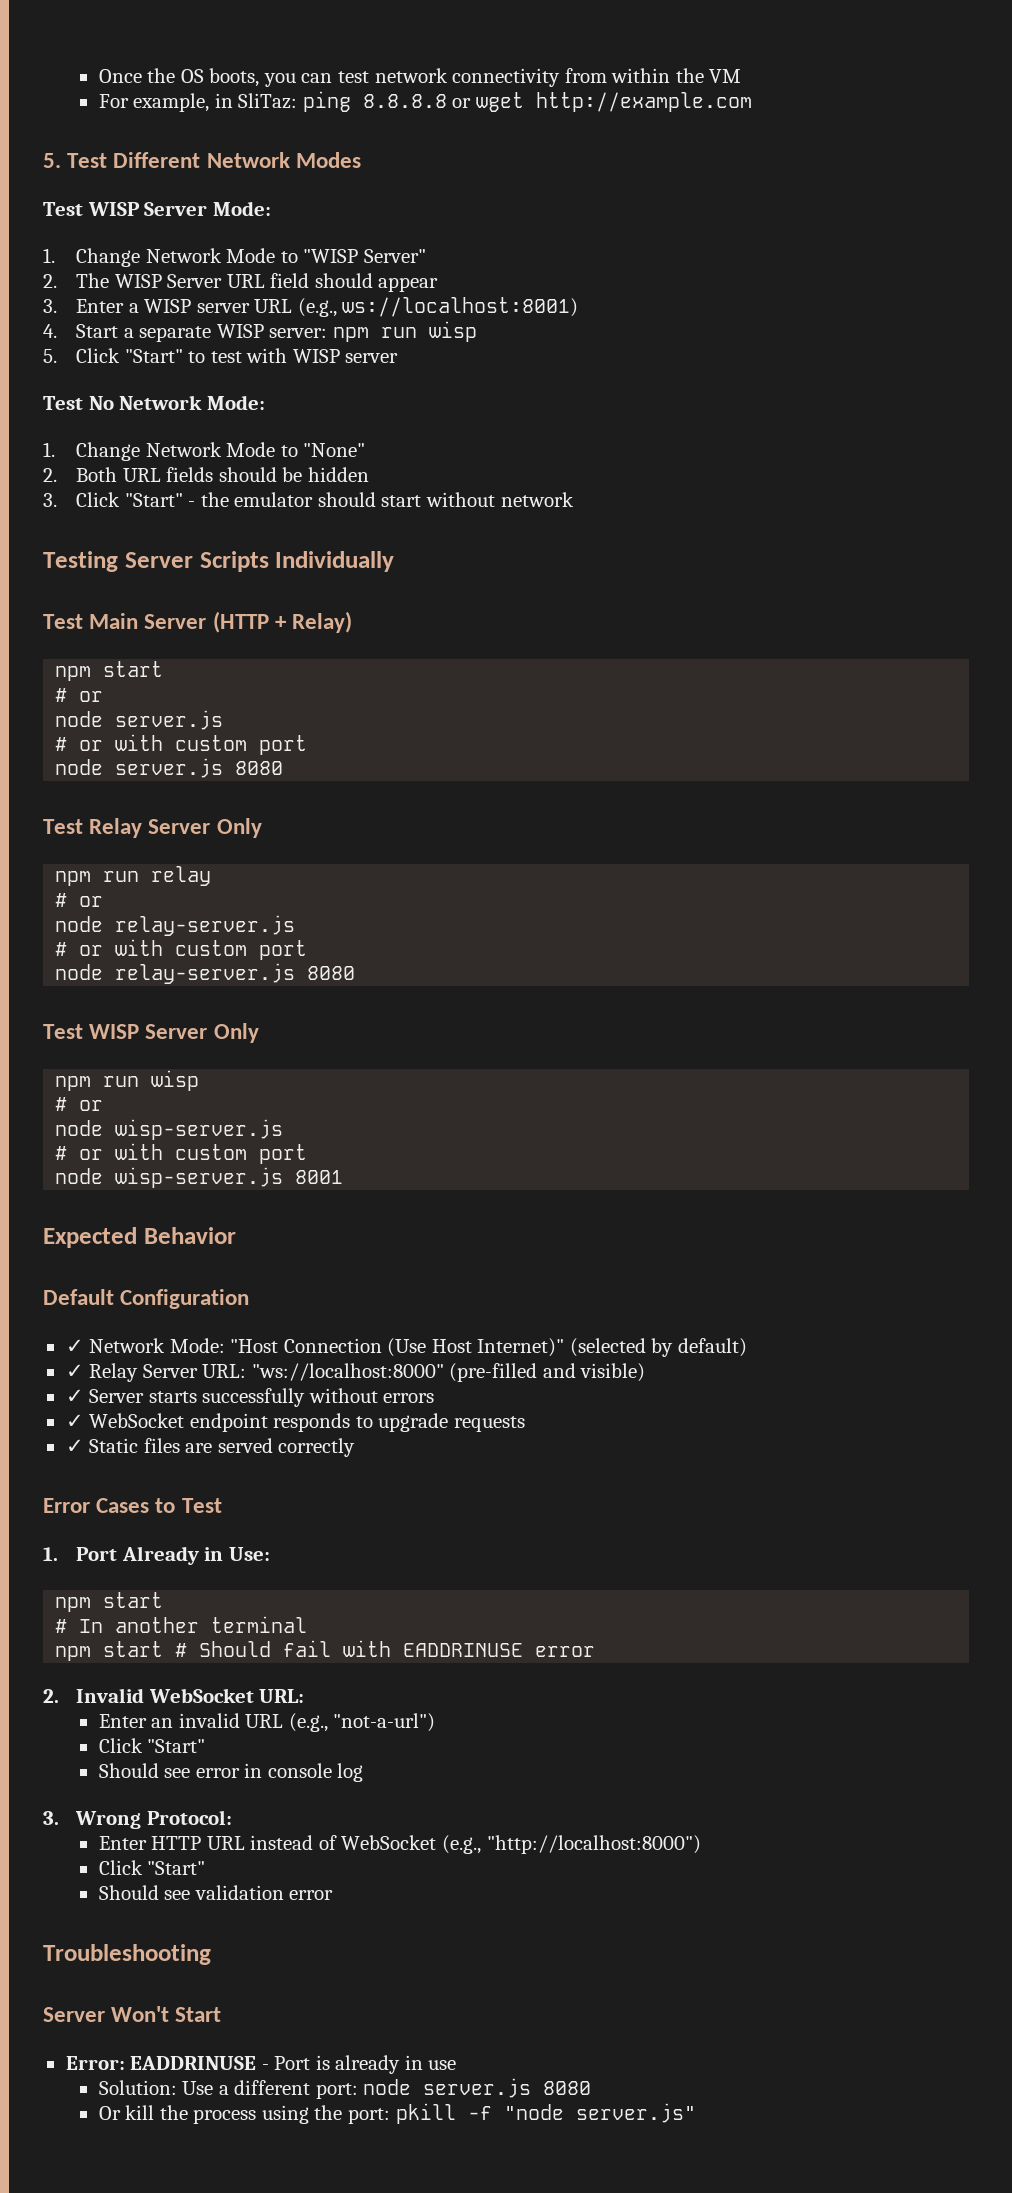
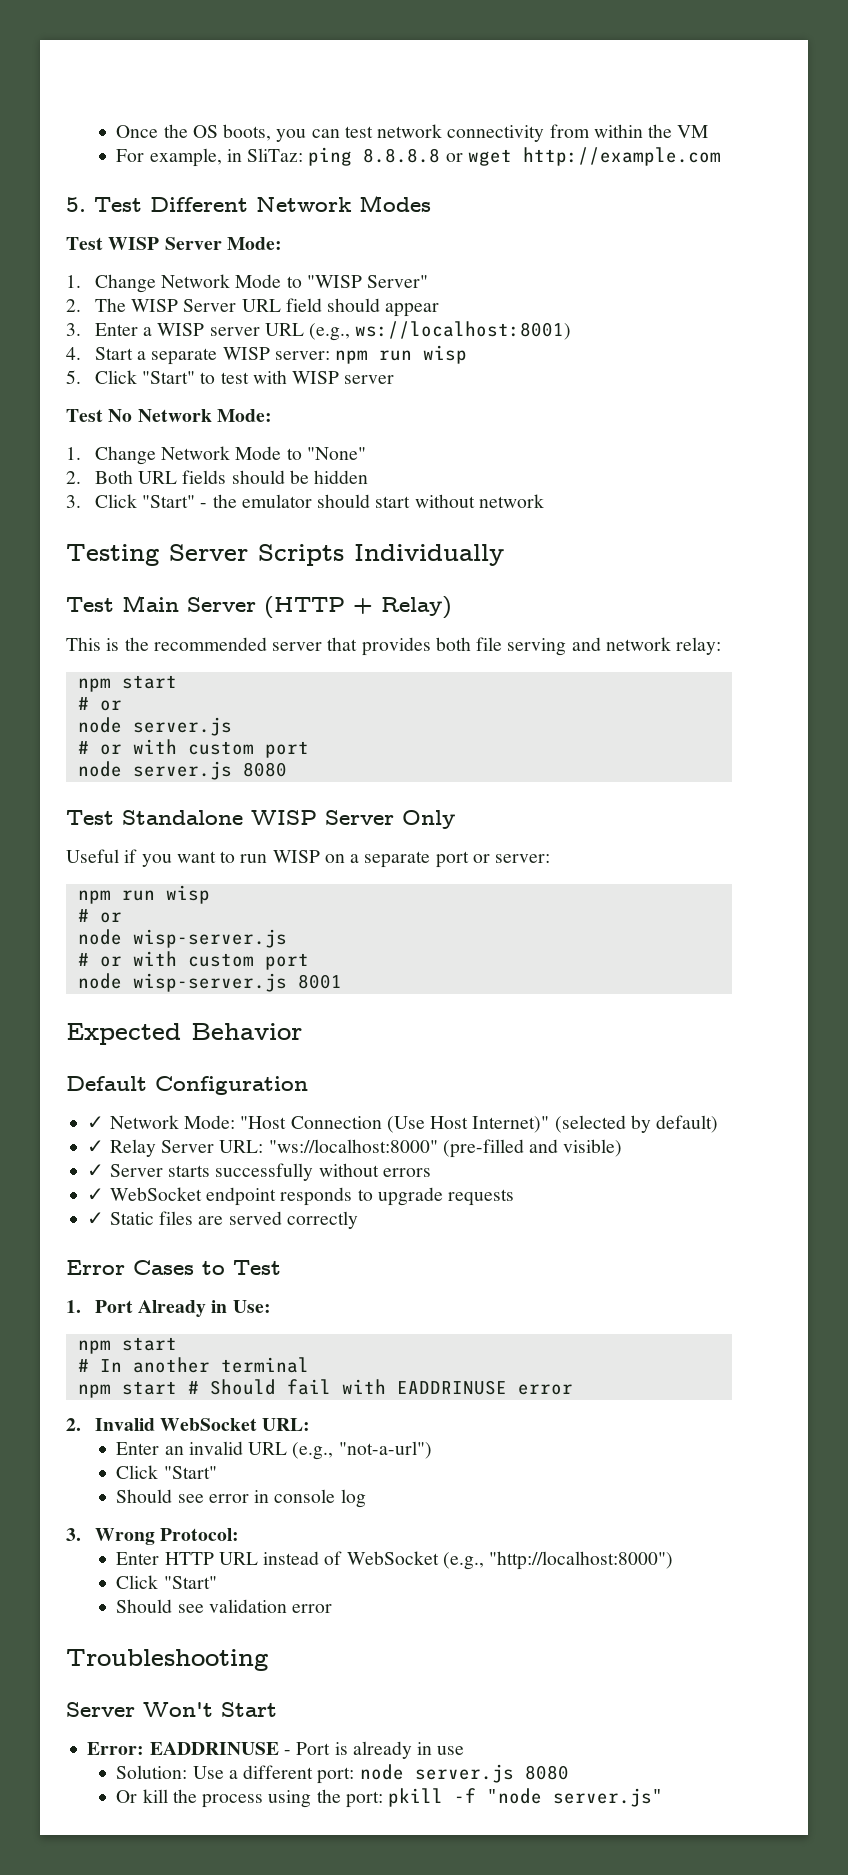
(353, 622) none -> [66,637,722,656] // This is the recommended server that provides both file serving and network relay:
[89,818,262,838] [55,866,212,886] [55,893,104,907] [55,915,296,936] [55,939,308,960] [55,963,356,984] [43,1023,259,1043] Relay Server Only // npm run relay // # or // node relay-server.js // # or with custom port // node relay-server.js 8080 // Test WISP Server Only -> [122,810,455,829] [66,849,551,868] Standalone WISP Server Only // Useful if you want to run WISP on a separate port or server:

